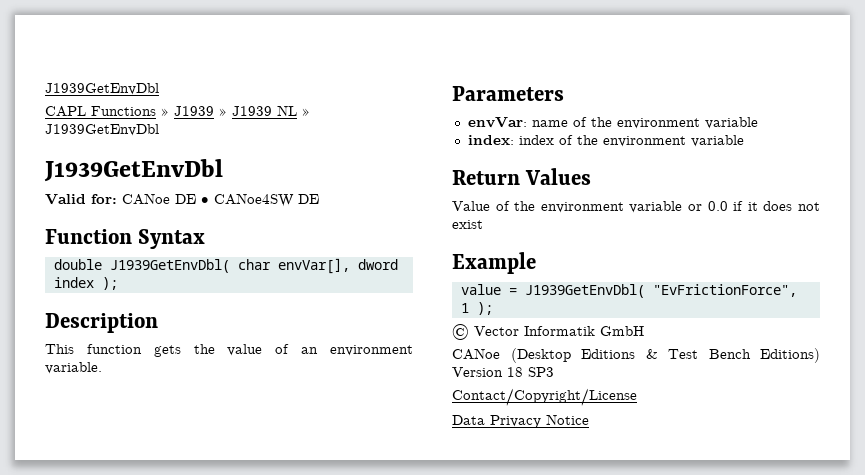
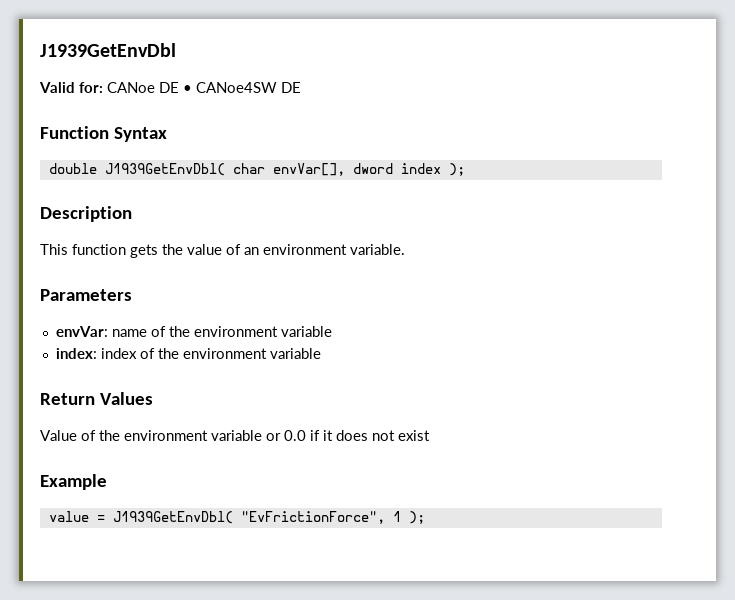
[45,83,159,95] [45,105,310,117] [45,124,159,136] [44,159,223,182] J1939GetEnvDbl // CAPL Functions » J1939 » J1939 NL » J1939GetEnvDbl // J1939GetEnvDbl -> [40,43,176,57] J1939GetEnvDbl
[452,324,644,340] [452,348,820,363] [452,367,554,377] [452,388,637,406] [452,414,589,428] // © Vector Informatik GmbH // CANoe (Desktop Editions & Test Bench Editions) Version 18 SP3 // Contact/Copyright/License // Data Privacy Notice -> (425, 517) none

